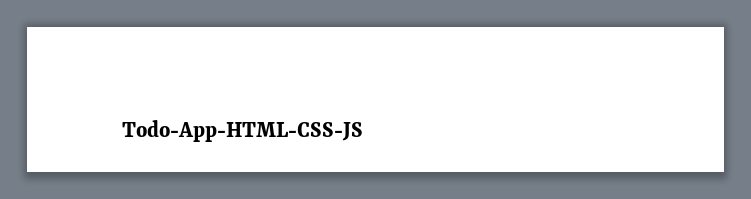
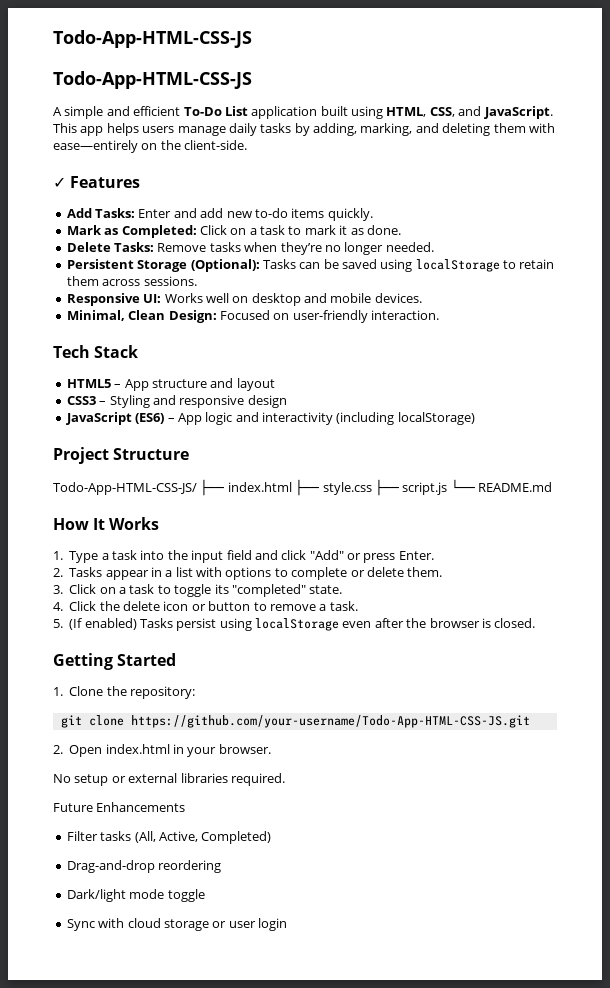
[122,120,363,142] Todo-App-HTML-CSS-JS -> [53,30,252,48] [53,71,252,89] [53,106,553,119] [53,123,555,136] [53,140,248,153] [53,176,141,188] [66,208,373,221] [66,225,401,238] [66,242,434,255] [66,259,555,272] [66,276,197,286] [66,293,422,306] [66,310,439,323] [53,345,139,358] [66,378,275,391] [66,395,287,408] [65,412,475,425] [53,447,190,464] [53,479,552,496] [53,517,160,530] [53,550,434,563] [53,567,443,580] [53,584,343,597] [53,601,358,611] [53,618,536,631] [53,653,177,670] [53,686,195,699] [60,715,530,728] [53,744,271,757] [53,773,285,786] [53,802,186,812] [66,831,272,844] [66,860,222,873] [66,889,205,902] [66,918,287,931] Todo-App-HTML-CSS-JS // Todo-App-HTML-CSS-JS // A simple and efficient To-Do List application built using HTML, CSS, and JavaScript. This app helps users manage daily tasks by adding, marking, and deleting them with ease—entirely on the client-side. // ✓ Features // Add Tasks: Enter and add new to-do items quickly. // Mark as Completed: Click on a task to mark it as done. // Delete Tasks: Remove tasks when they’re no longer needed. // Persistent Storage (Optional): Tasks can be saved using localStorage to retain them across sessions. // Responsive UI: Works well on desktop and mobile devices. // Minimal, Clean Design: Focused on user-friendly interaction. // Tech Stack // HTML5 – App structure and layout // CSS3 – Styling and responsive design // JavaScript (ES6) – App logic and interactivity (including localStorage) // Project Structure // Todo-App-HTML-CSS-JS/ ├── index.html ├── style.css ├── script.js └── README.md // How It Works // 1. Type a task into the input field and click "Add" or press Enter. // 2. Tasks appear in a list with options to complete or delete them. // 3. Click on a task to toggle its "completed" state. // 4. Click the delete icon or button to remove a task. // 5. (If enabled) Tasks persist using localStorage even after the browser is closed. // Getting Started // 1. Clone the repository: // git clone https://github.com/your-username/Todo-App-HTML-CSS-JS.git // 2. Open index.html in your browser. // No setup or external libraries required. // Future Enhancements // Filter tasks (All, Active, Completed) // Drag-and-drop reordering // Dark/light mode toggle // Sync with cloud storage or user login

